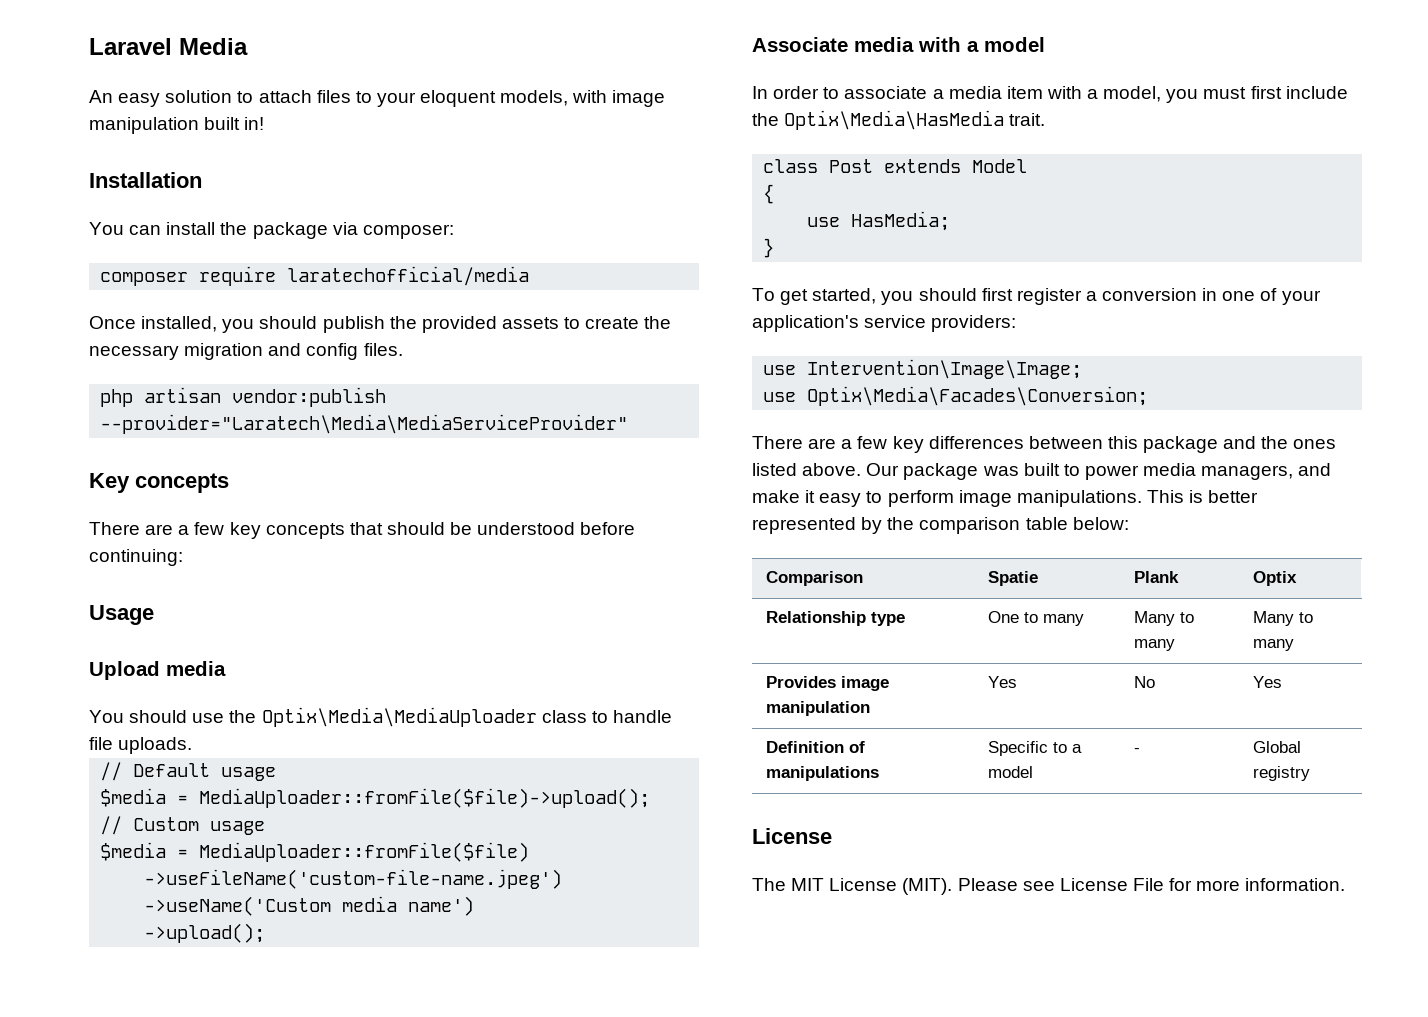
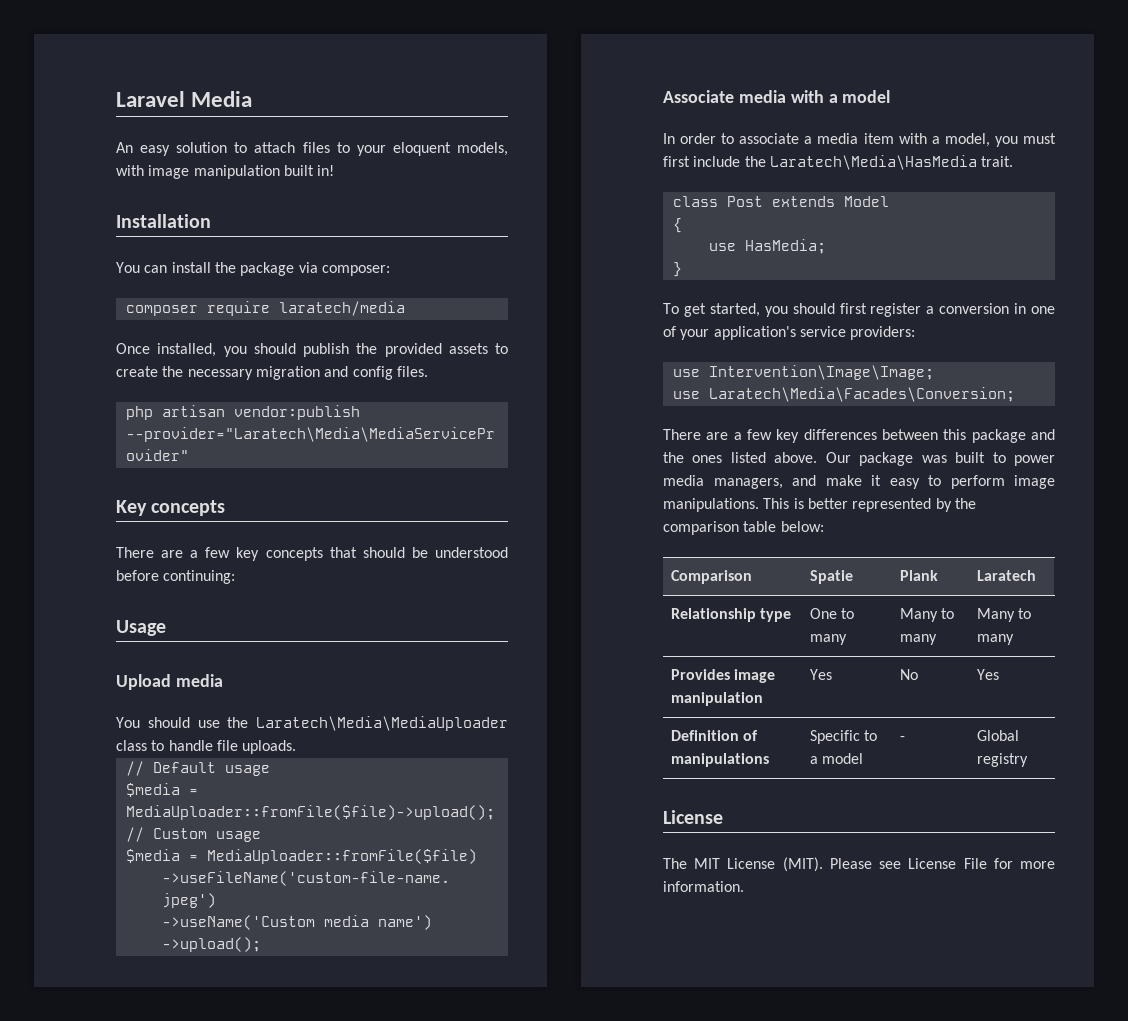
[287,266,530,286] laratechofficial/media -> [278,301,405,316] laratech/media
[261,707,537,727] Optix\Media\MediaUploader -> [256,716,508,731] Laratech\Media\MediaUploader
[784,110,1005,130] Optix\Media\HasMedia -> [769,155,977,170] Laratech\Media\HasMedia
[807,386,1149,406] Optix\Media\Facades\Conversion; -> [708,387,1015,402] Laratech\Media\Facades\Conversion;
[1253,571,1298,586] Optix -> [976,570,1036,581] Laratech

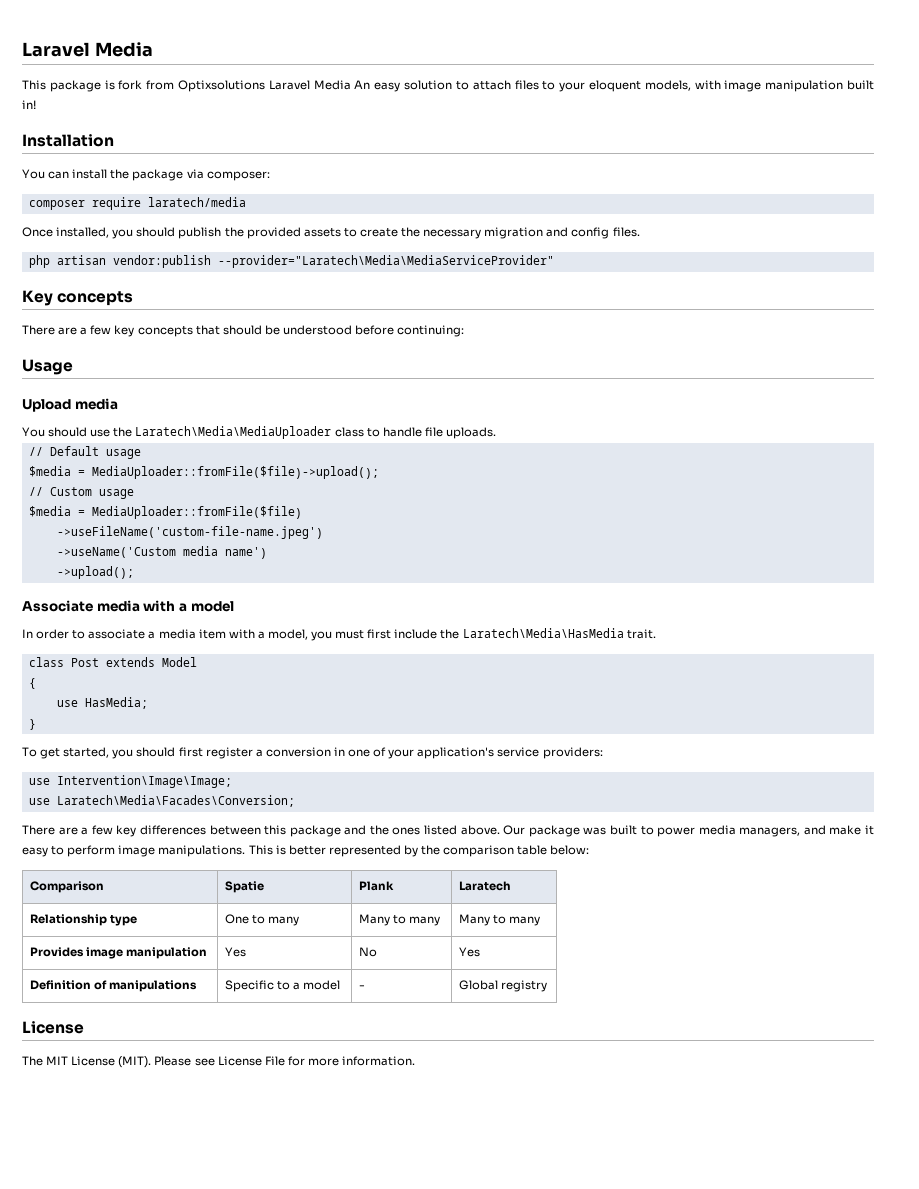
(253, 99) none -> [22,80,351,92] This package is fork from Optixsolutions Laravel Media

